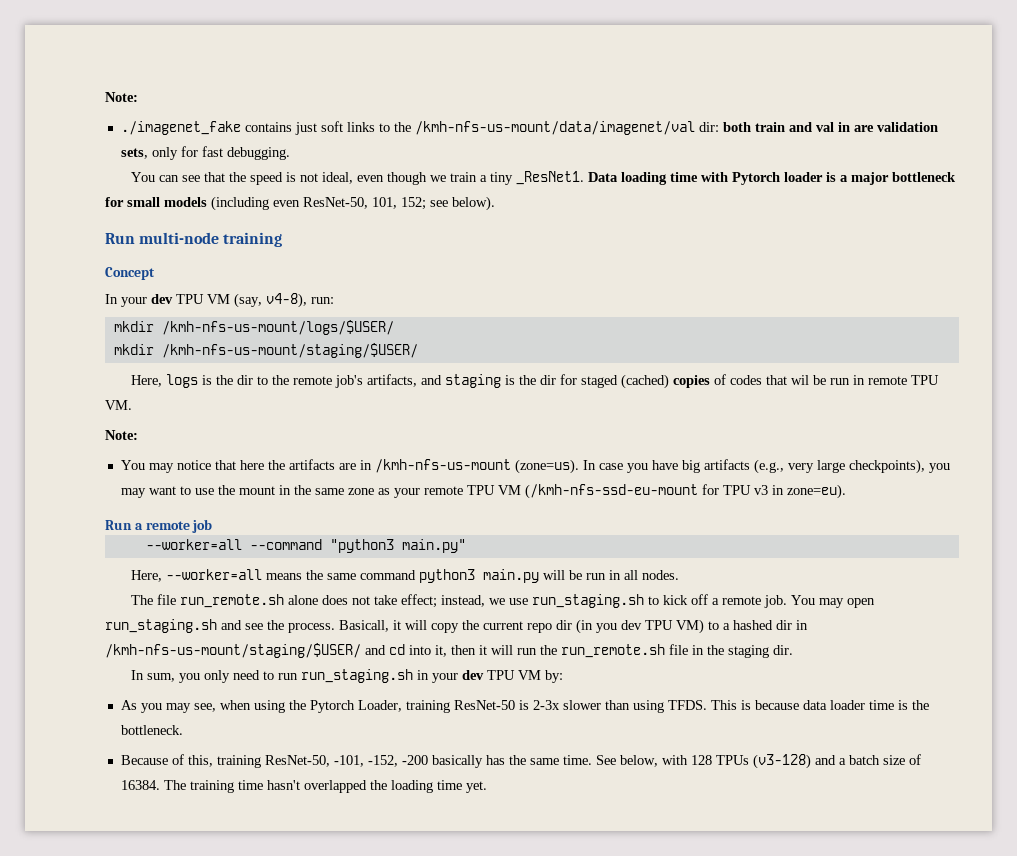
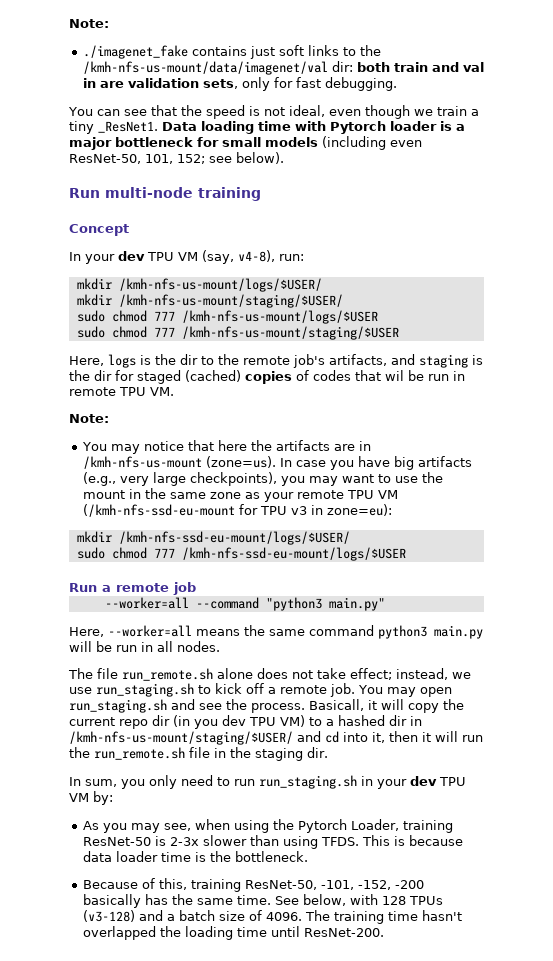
(418, 350) none -> [76,310,378,324] [76,326,399,340] // sudo chmod 777 /kmh-nfs-us-mount/logs/$USER // sudo chmod 777 /kmh-nfs-us-mount/staging/$USER
[786,484,846,499] zone=eu). -> [326,504,392,516] [76,531,350,545] [76,547,406,561] zone=eu): // mkdir /kmh-nfs-ssd-eu-mount/logs/$USER/ // sudo chmod 777 /kmh-nfs-ssd-eu-mount/logs/$USER
[120,780,160,790] 16384. -> [265,912,302,921] 4096.
[465,781,487,793] yet. -> [270,926,384,937] until ResNet-200.

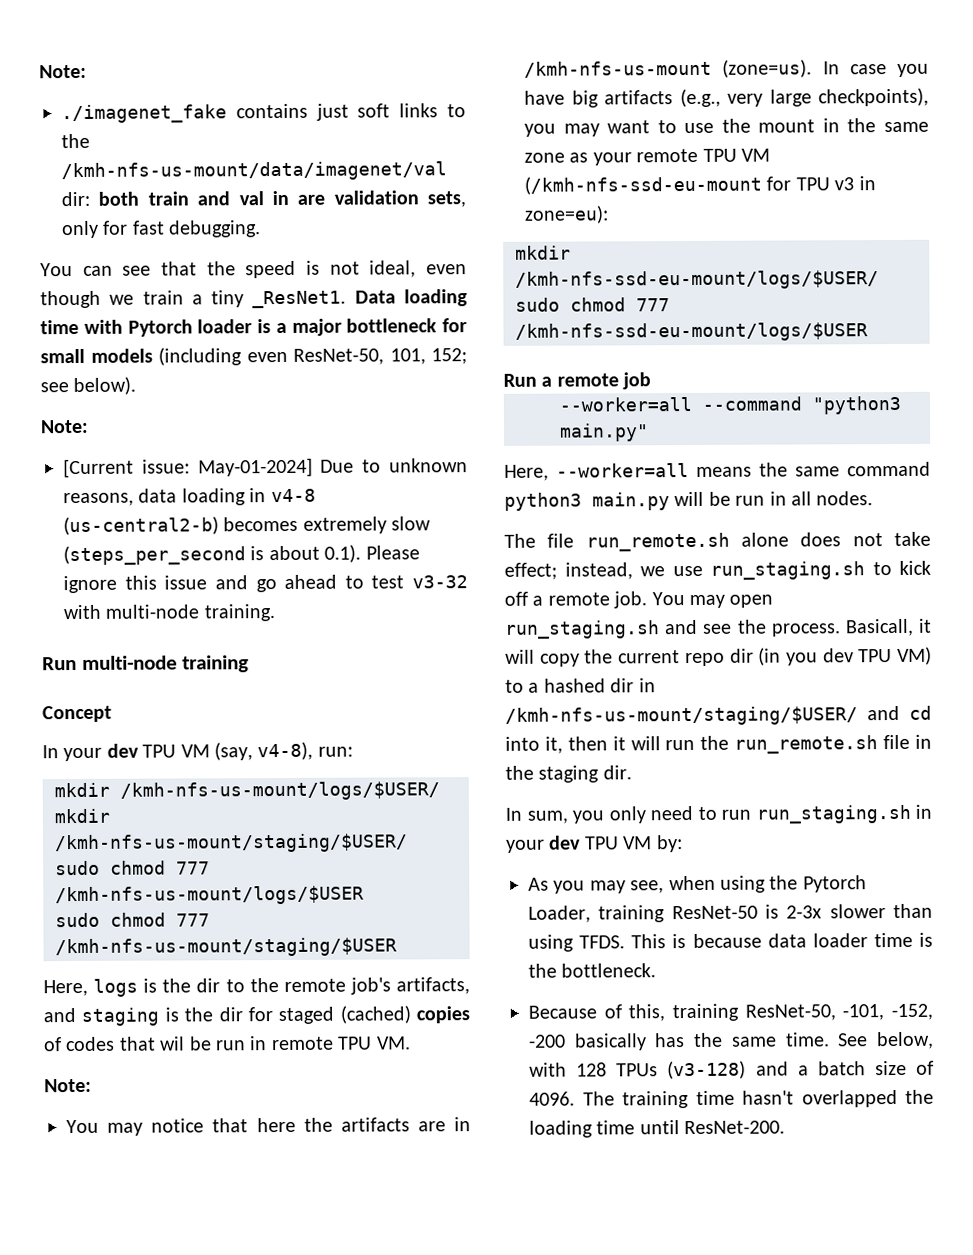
(284, 158) none -> [40,419,89,434] [63,457,469,479] [63,488,316,507] [63,516,432,536] [63,544,420,566] [63,574,468,594] [63,604,275,622] // Note: // [Current issue: May-01-2024] Due to unknown reasons, data loading in v4-8 (us-central2-b) becomes extremely slow (steps_per_second is about 0.1). Please ignore this issue and go ahead to test v3-32 with multi-node training.

